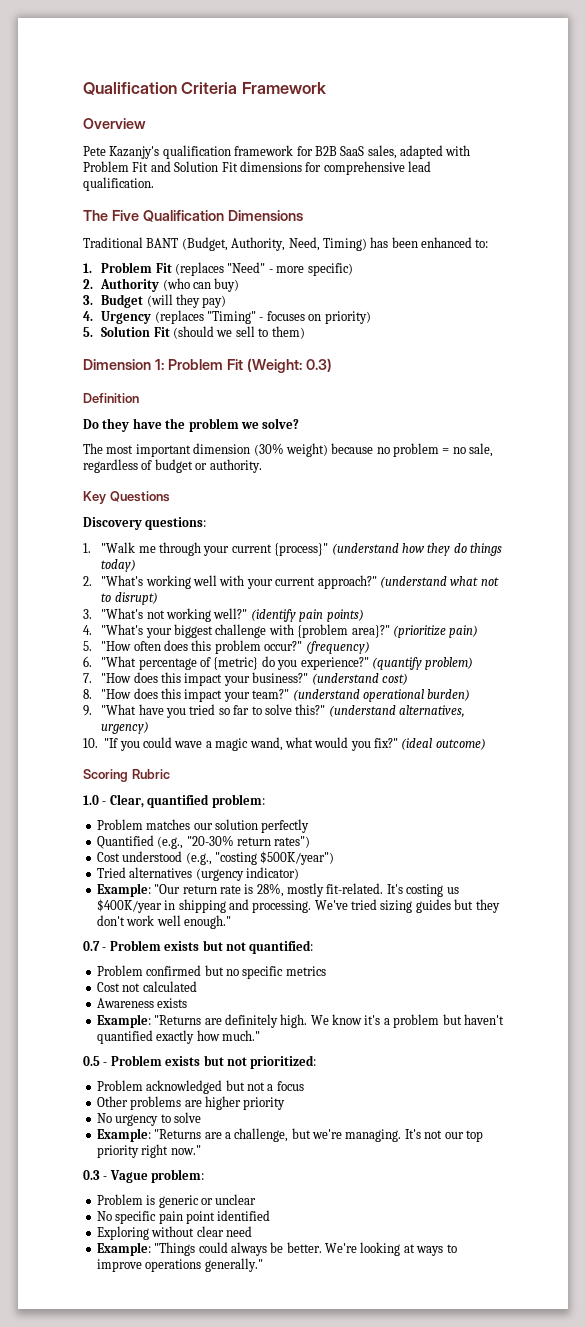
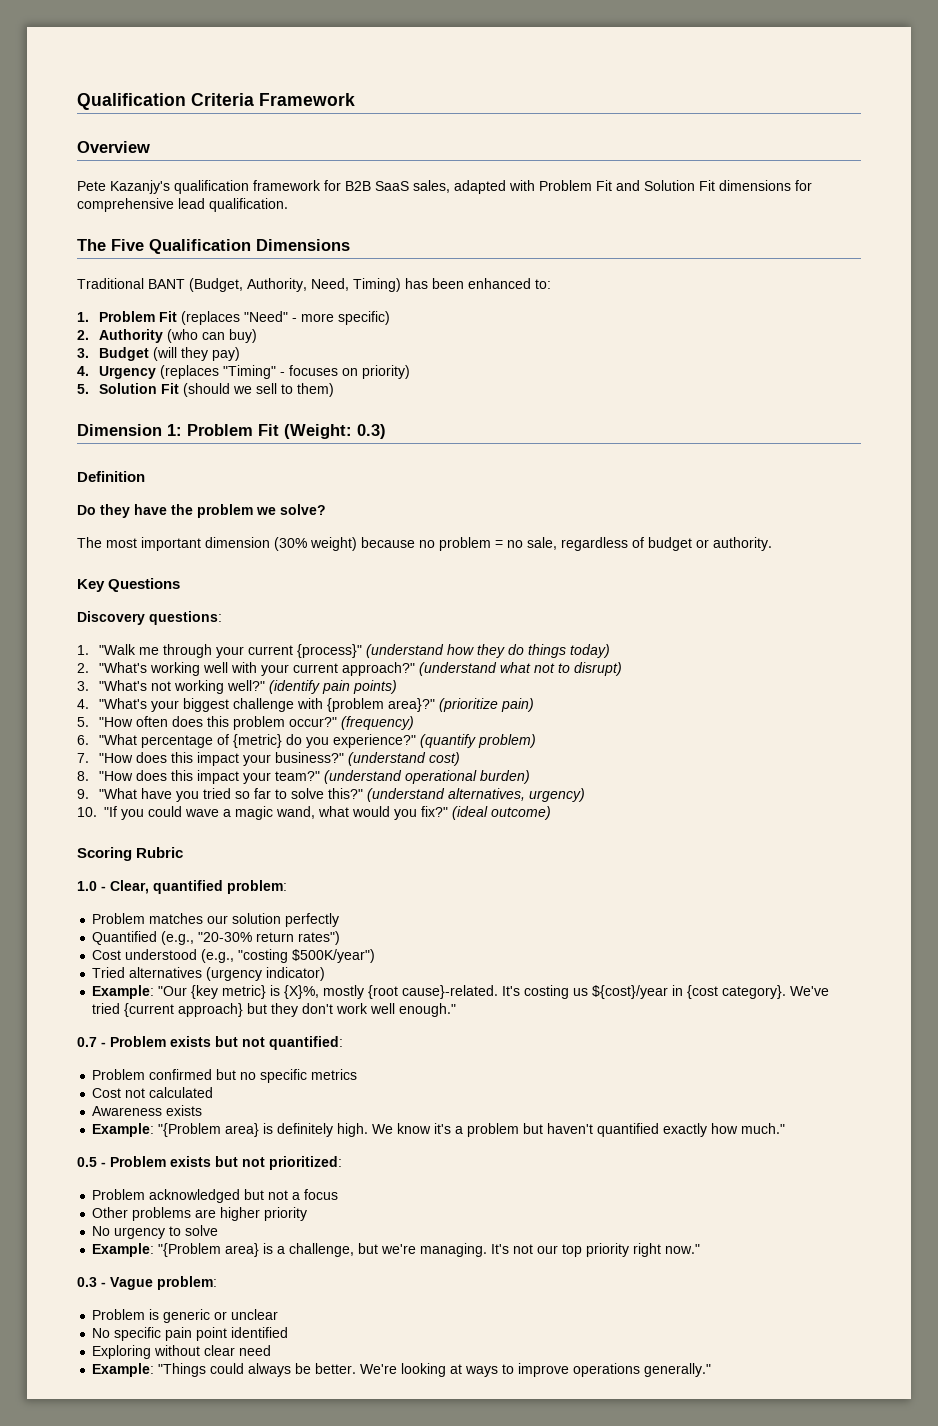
[182,883,459,897] [96,899,451,913] return rate is 28%, mostly fit-related. It's costing us $400K/year in shipping and processing. We've tried sizing guides -> [191,985,830,999] [92,1003,244,1017] {key metric} is {X}%, mostly {root cause}-related. It's costing us ${cost}/year in {cost category}. We've tried {current approach}
[154,1015,222,1025] "Returns are -> [158,1123,274,1137] "{Problem area} is
[154,1129,222,1139] "Returns are -> [158,1243,274,1257] "{Problem area} is

